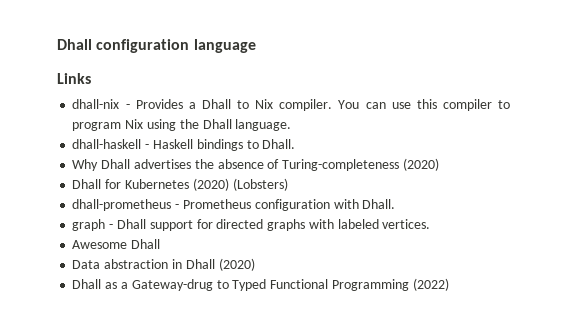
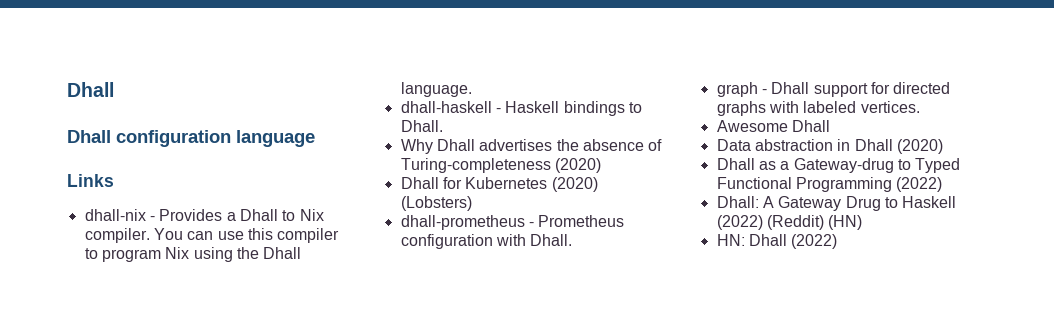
[57,39,92,50] Dhall -> [67,82,114,97] [67,130,111,143] Dhall // Dhall
(449, 284) none -> [716,196,957,211] [716,215,863,230] [716,234,838,249] // Dhall: A Gateway Drug to Haskell (2022) (Reddit) (HN) // HN: Dhall (2022)

